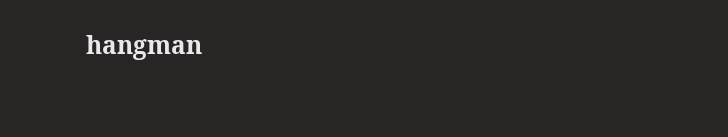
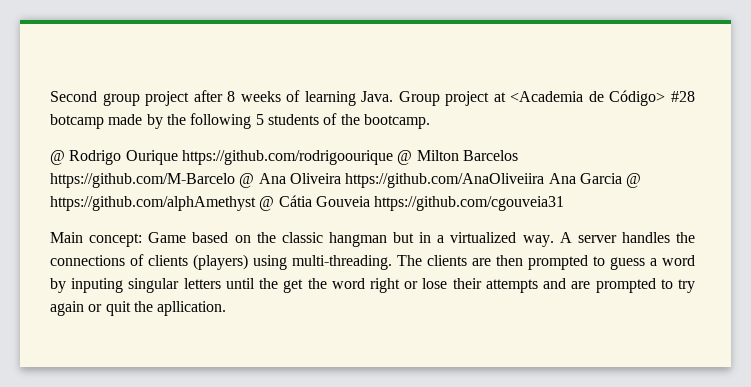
[86,35,202,60] hangman -> [50,90,695,106] [50,113,430,129] [50,150,518,165] [50,173,642,188] [50,195,565,211] [50,232,695,247] [50,254,695,270] [50,278,695,293] [50,301,227,316] Second group project after 8 weeks of learning Java. Group project at <Academia de Código> #28 botcamp made by the following 5 students of the bootcamp. // @ Rodrigo Ourique https://github.com/rodrigoourique @ Milton Barcelos https://github.com/M-Barcelo @ Ana Oliveira https://github.com/AnaOliveiira Ana Garcia @ https://github.com/alphAmethyst @ Cátia Gouveia https://github.com/cgouveia31 // Main concept: Game based on the classic hangman but in a virtualized way. A server handles the connections of clients (players) using multi-threading. The clients are then prompted to guess a word by inputing singular letters until the get the word right or lose their attempts and are prompted to try again or quit the apllication.

